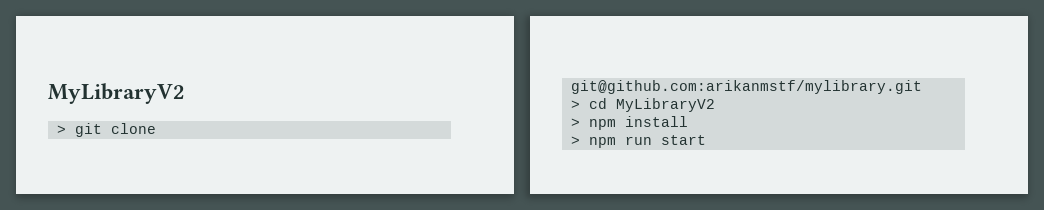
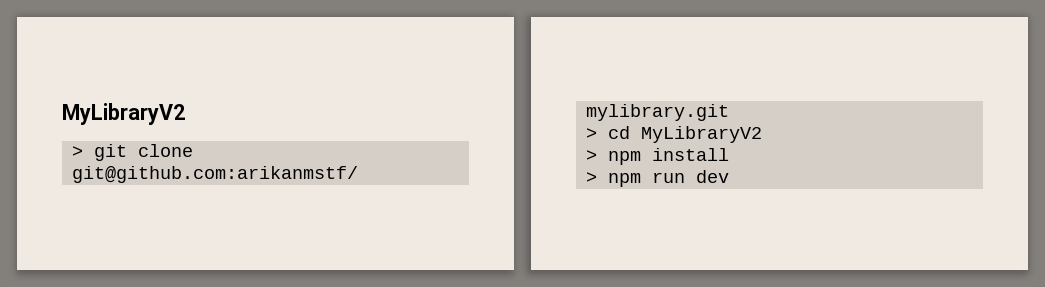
[660,135,706,145] start -> [696,170,730,183] dev

